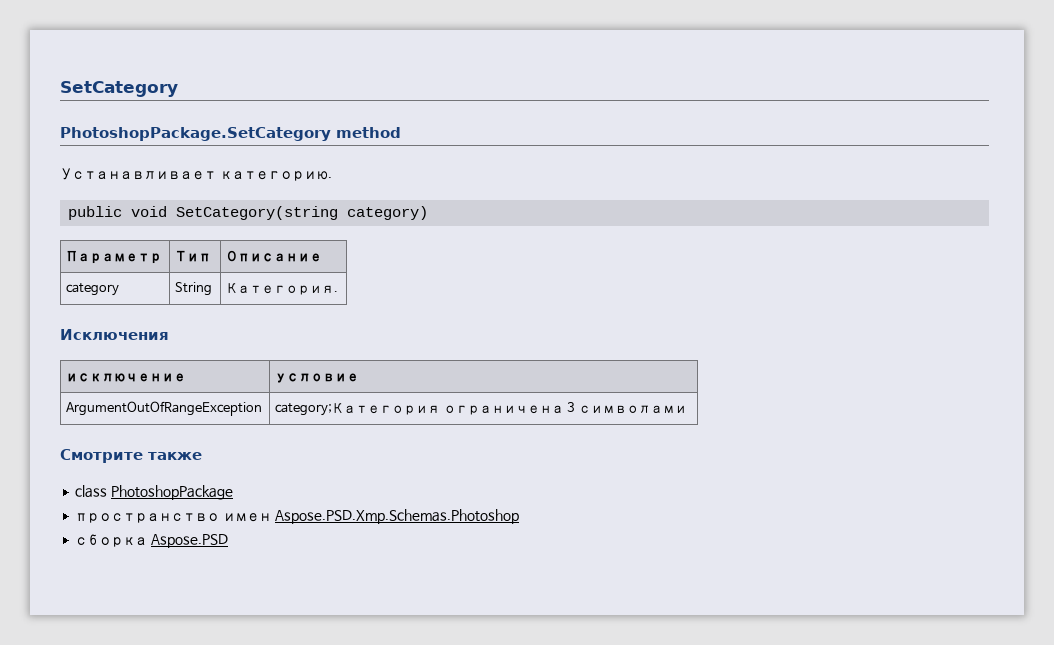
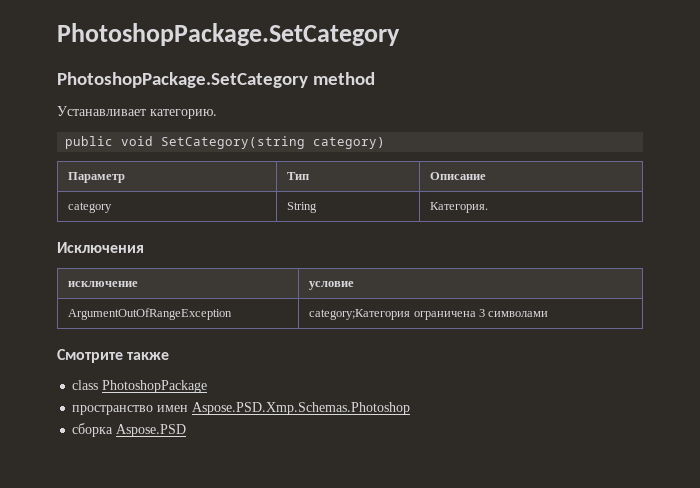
[60,81,178,97] SetCategory -> [57,23,400,46] PhotoshopPackage.SetCategory

